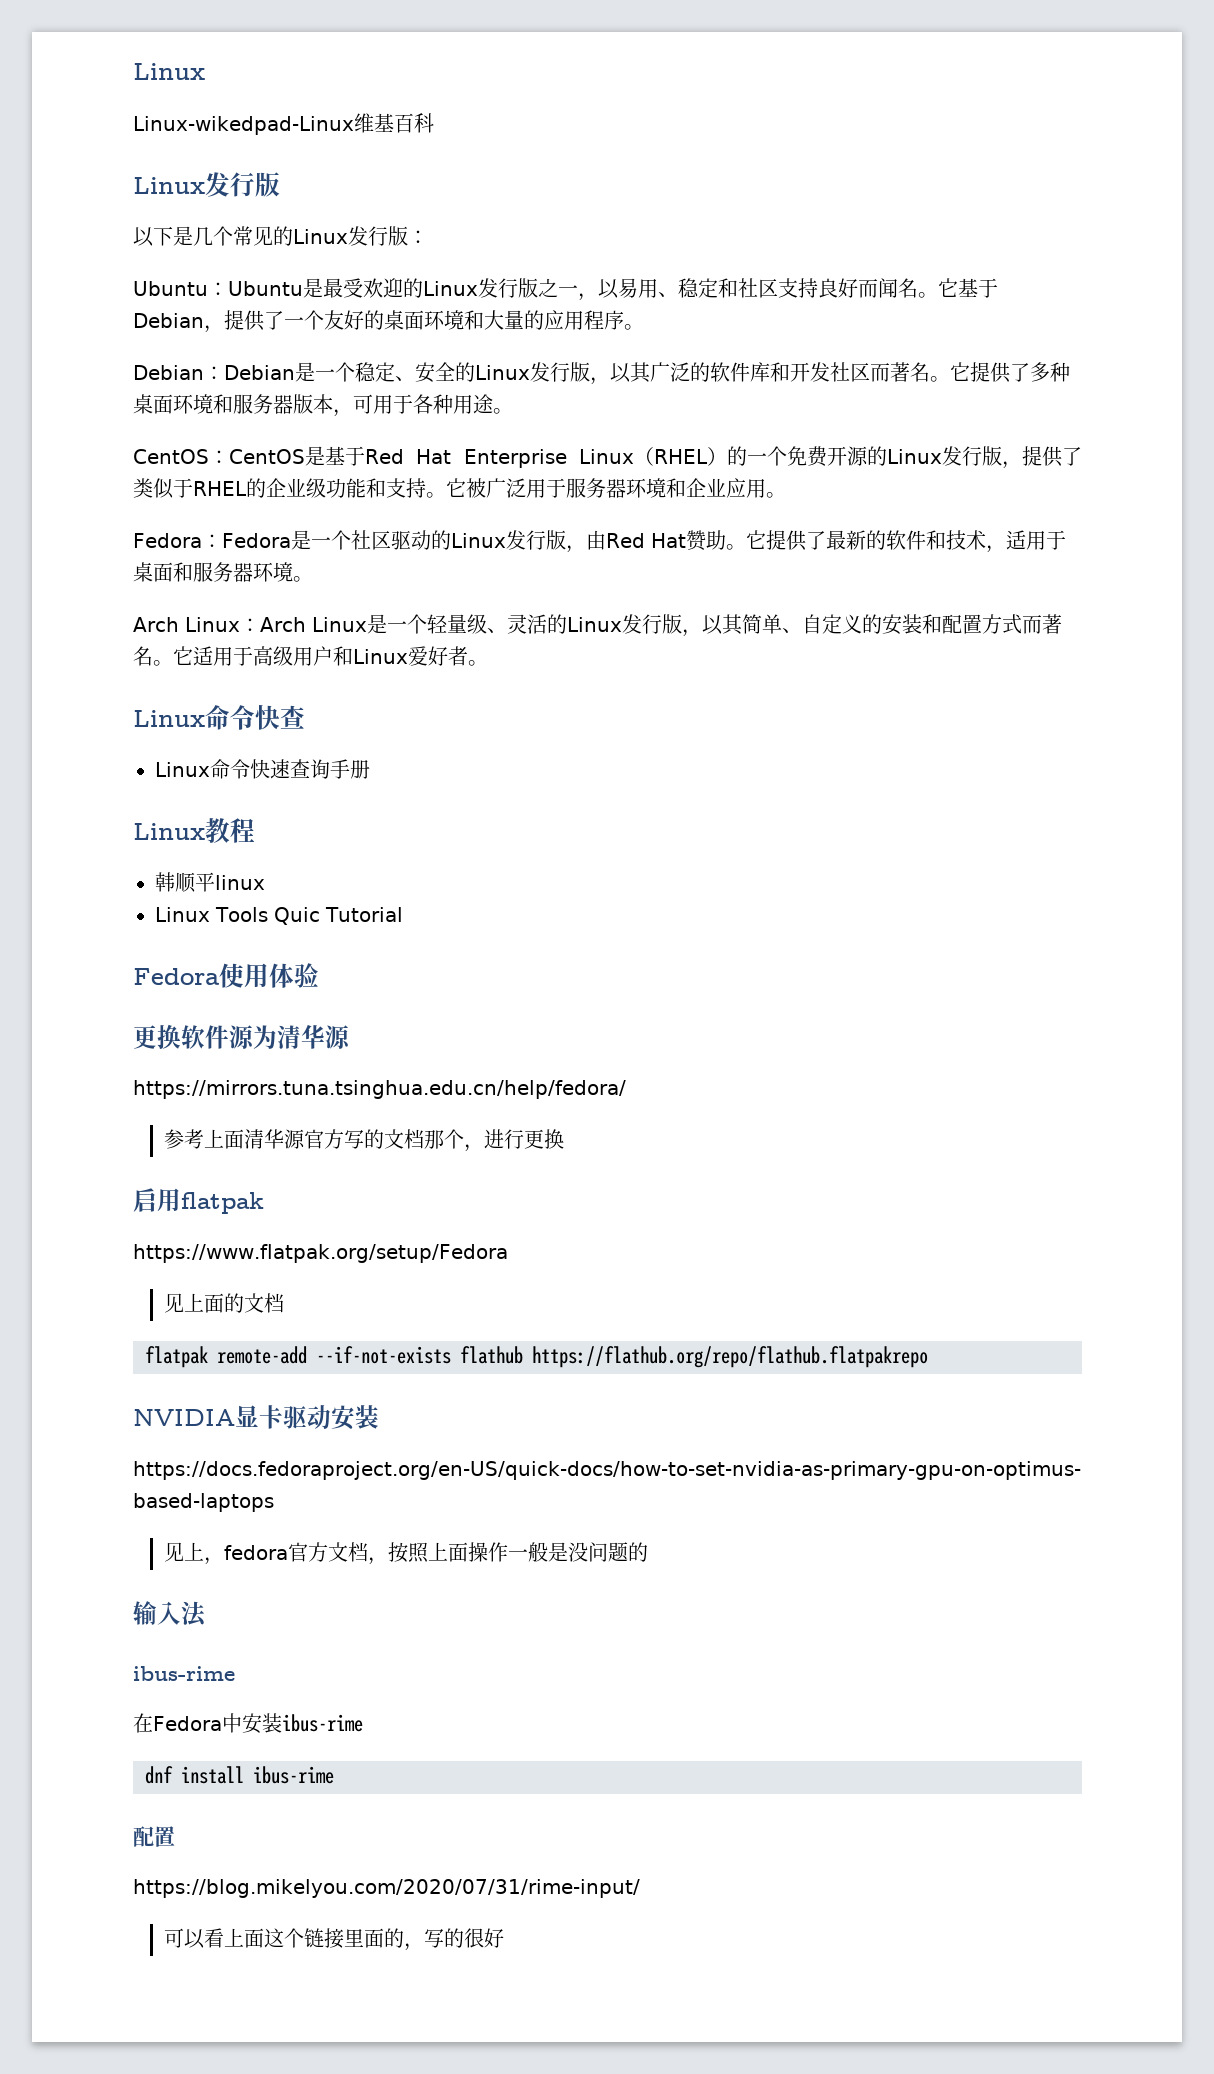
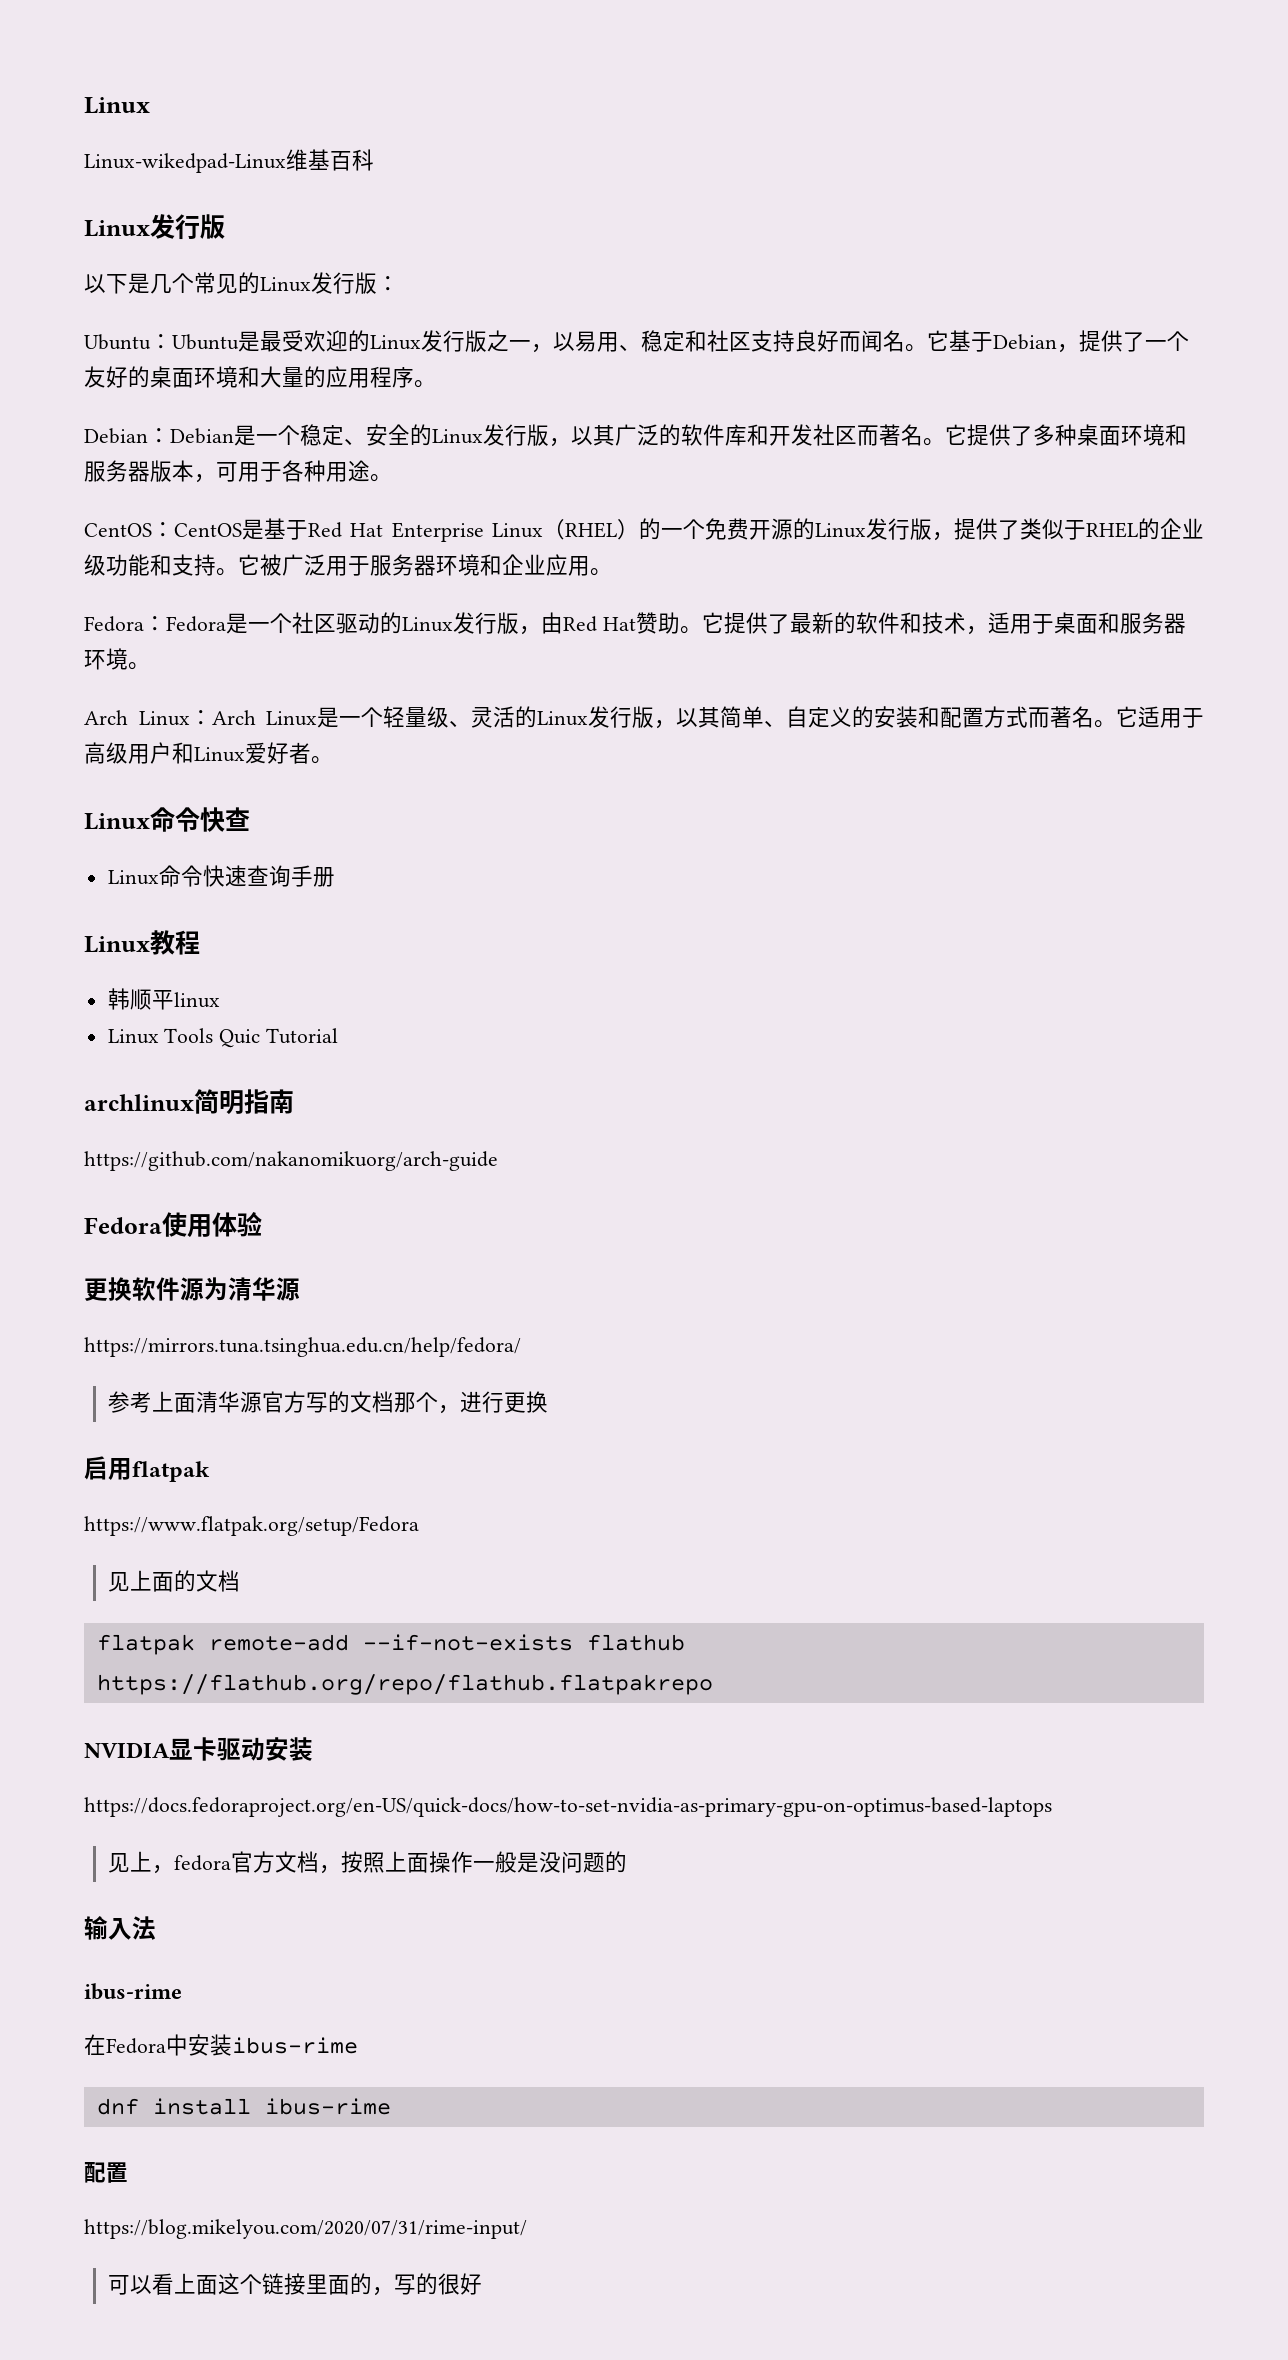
(403, 914) none -> [84,1089,294,1115] [84,1151,498,1171] // archlinux简明指南 // https://github.com/nakanomikuorg/arch-guide

